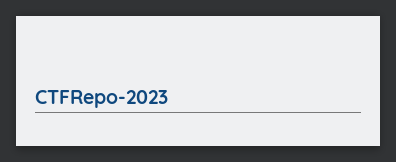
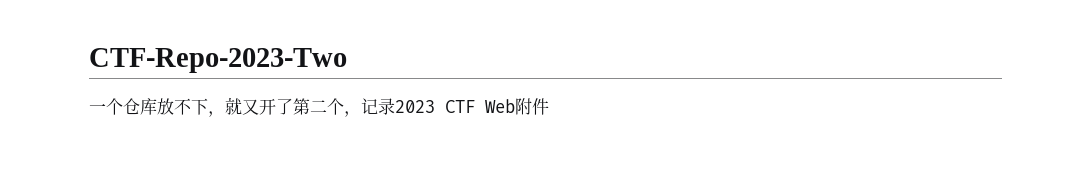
[35,90,168,108] CTFRepo-2023 -> [89,48,347,73] [89,97,549,117] CTF-Repo-2023-Two // 一个仓库放不下，就又开了第二个，记录2023 CTF Web附件

